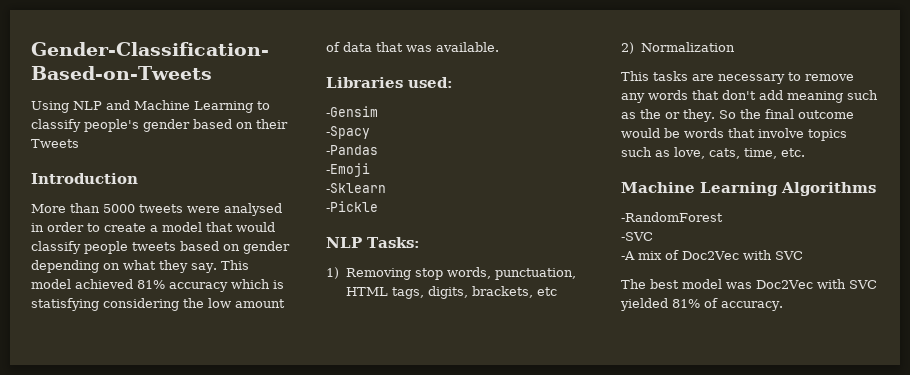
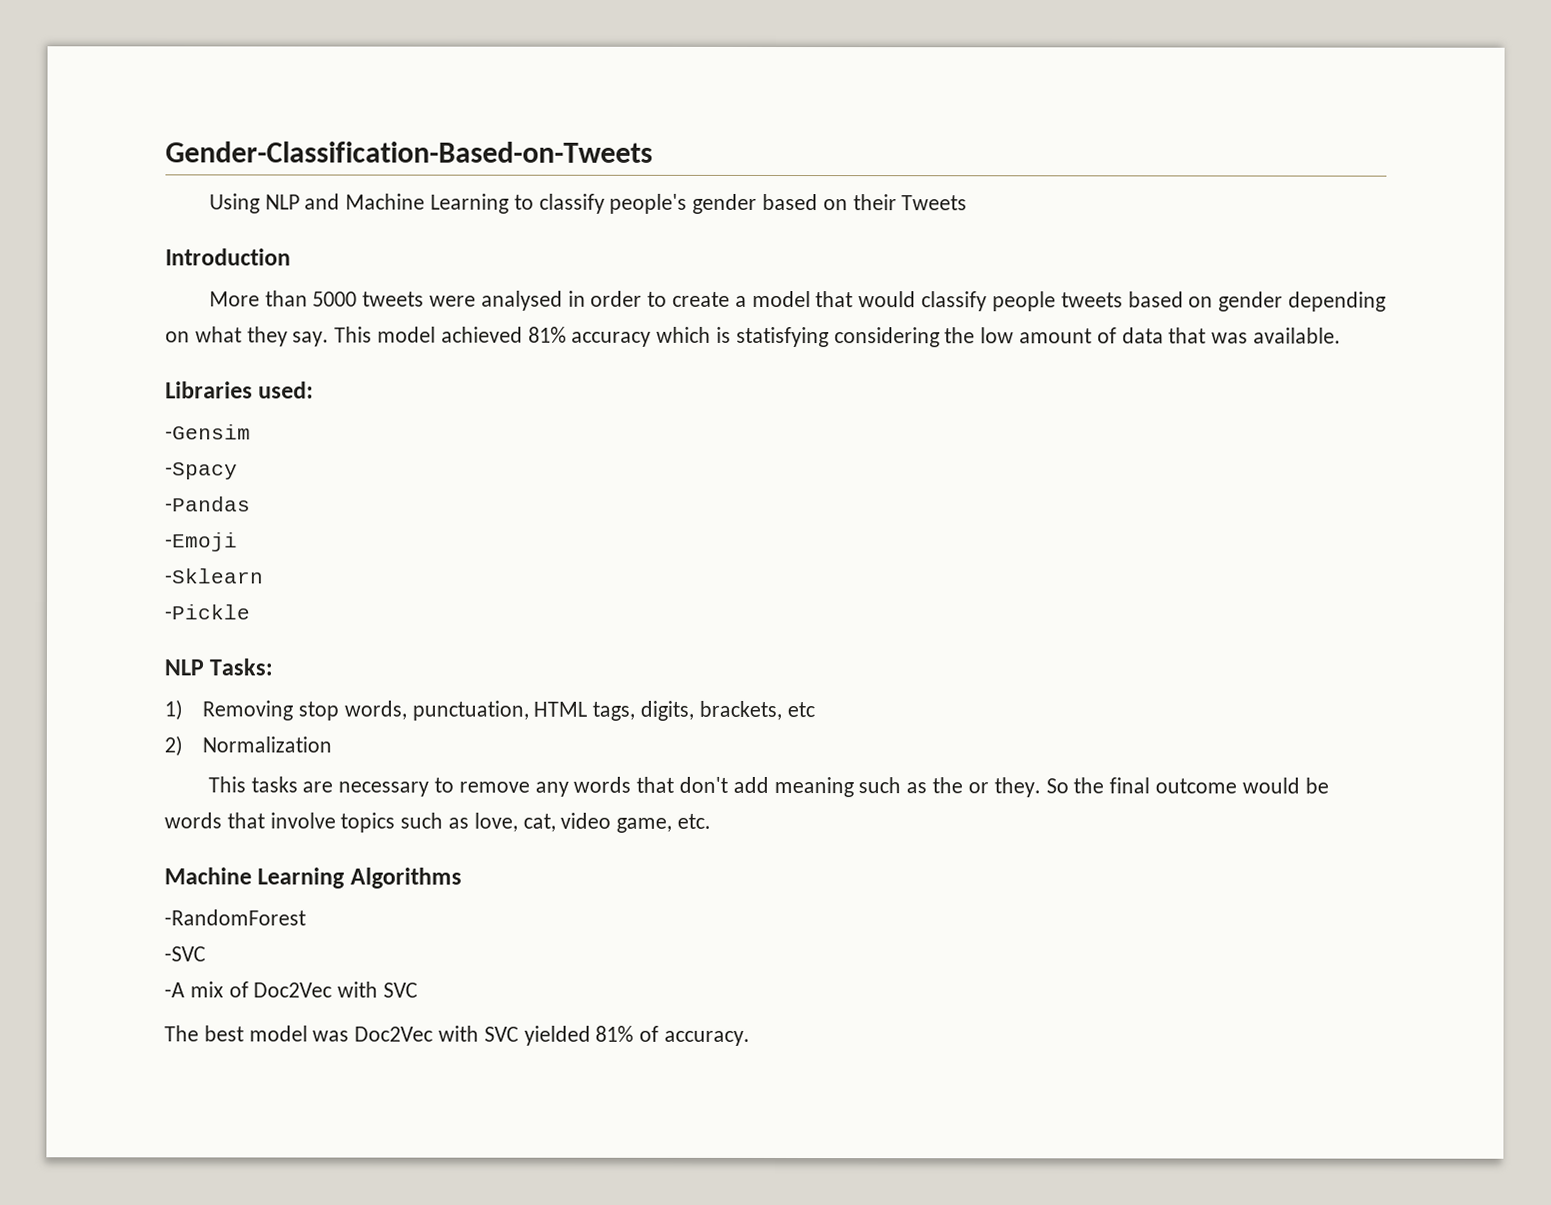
[709,148,777,159] cats, time, -> [522,812,673,833] cat, video game,

